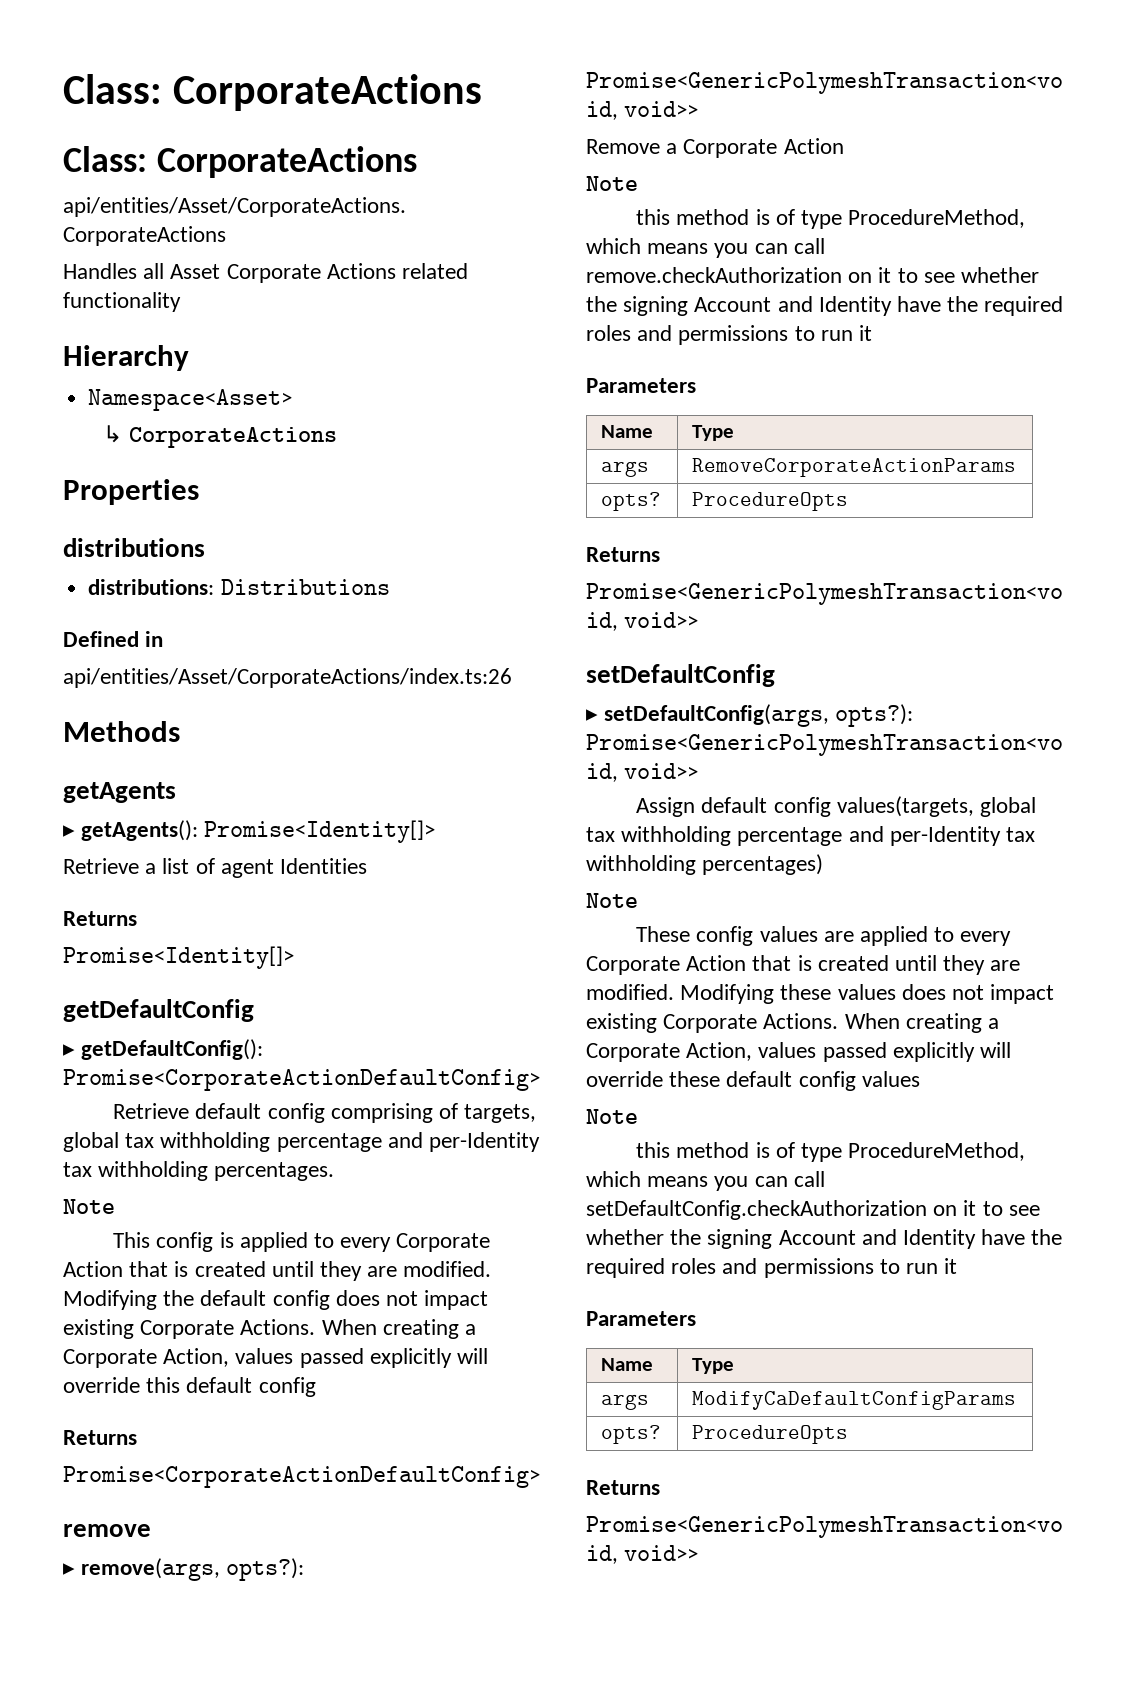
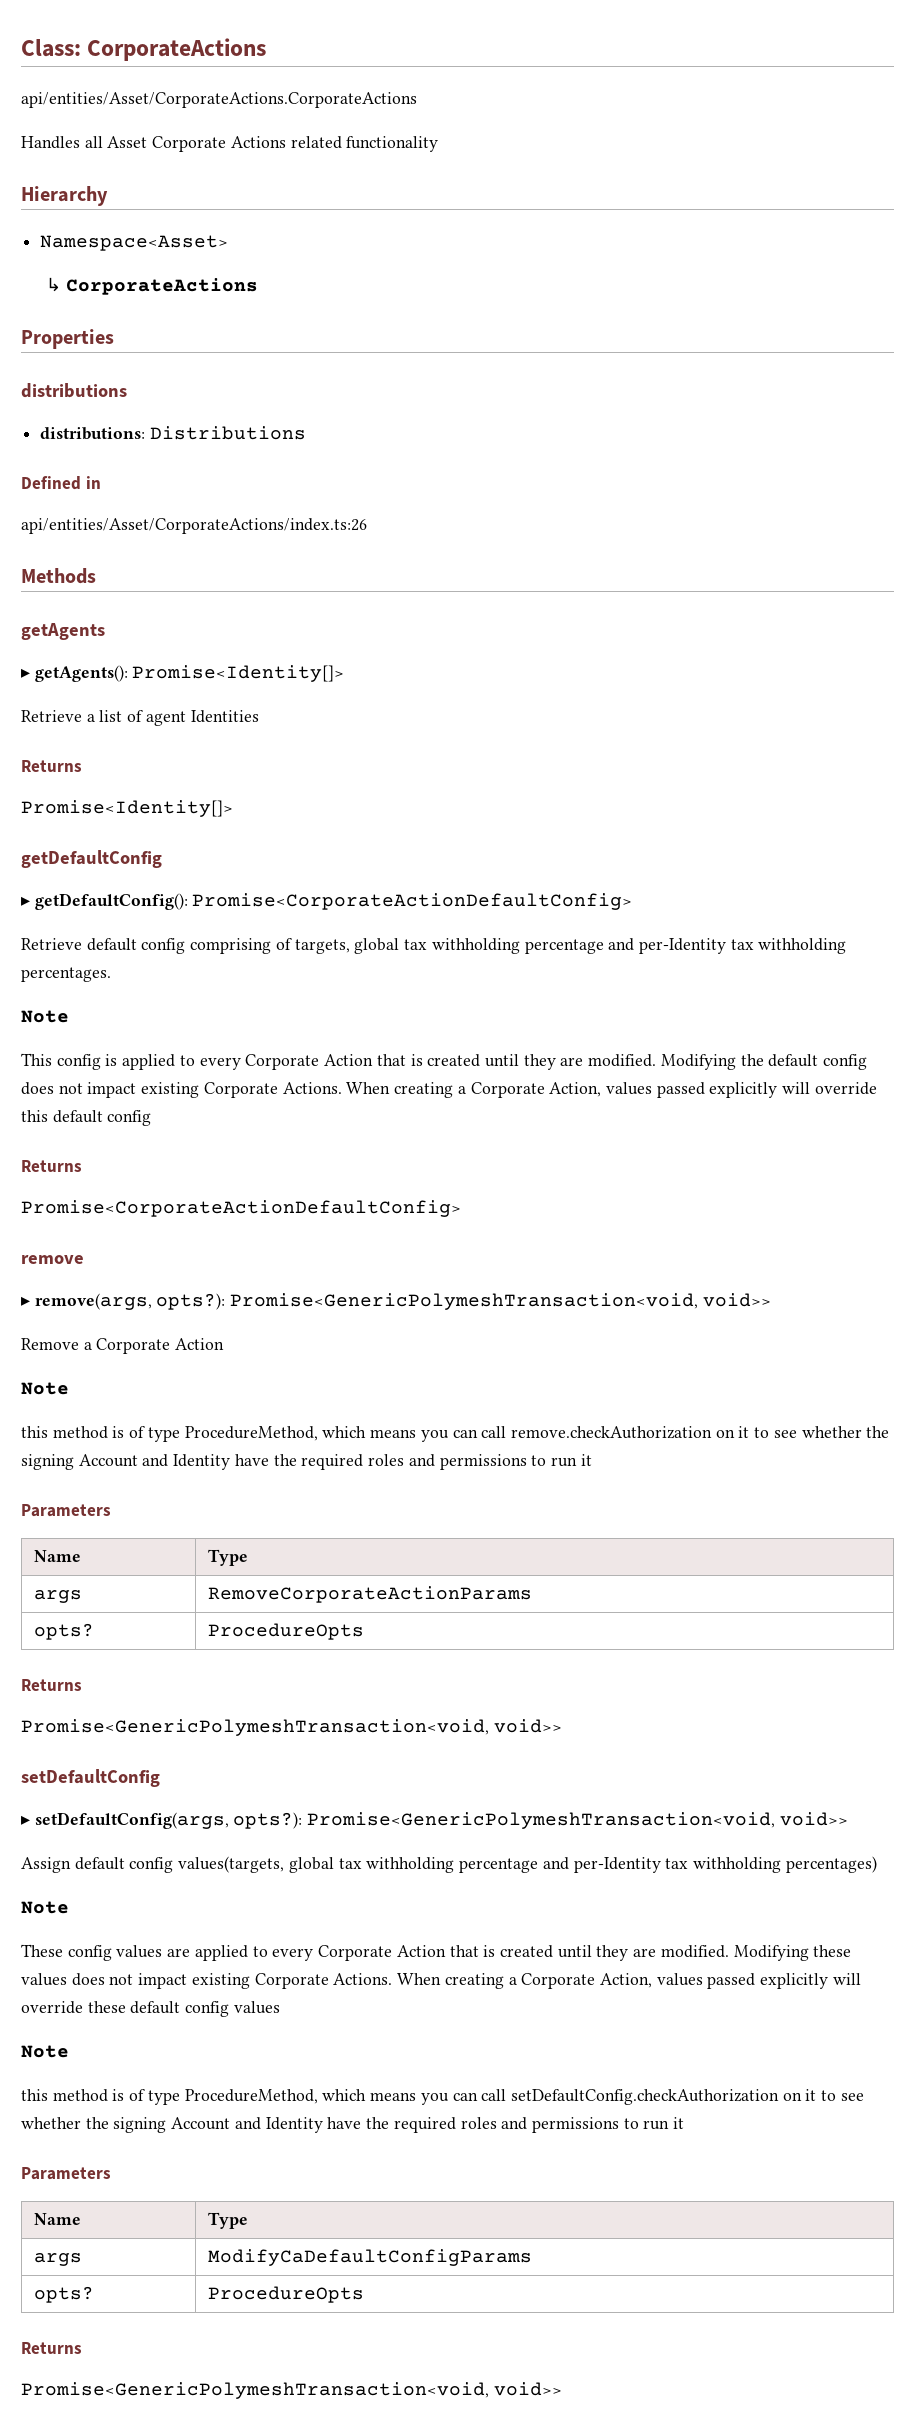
[63,74,483,111] [63,146,417,178] Class: CorporateActions // Class: CorporateActions -> [21,38,267,61] Class: CorporateActions

